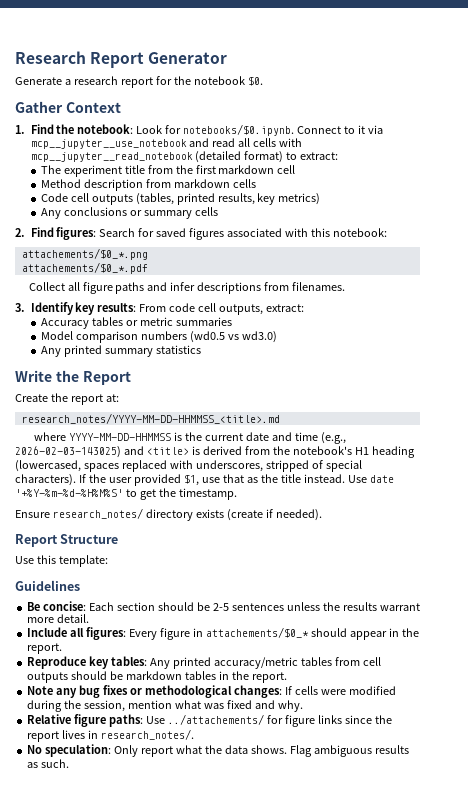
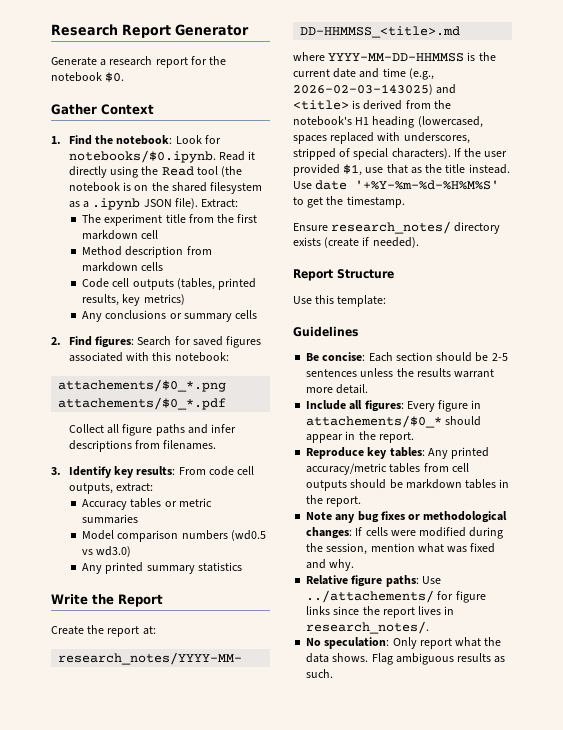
[297,125,384,134] [30,138,303,149] [30,151,339,163] Connect to it via mcp__jupyter__use_notebook and read all cells with mcp__jupyter__read_notebook (detailed format) to extract: -> [219,151,256,161] [68,166,243,178] [68,182,263,194] [68,198,239,210] Read it directly using the Read tool (the notebook is on the shared filesystem as a .ipynb JSON file). Extract:

